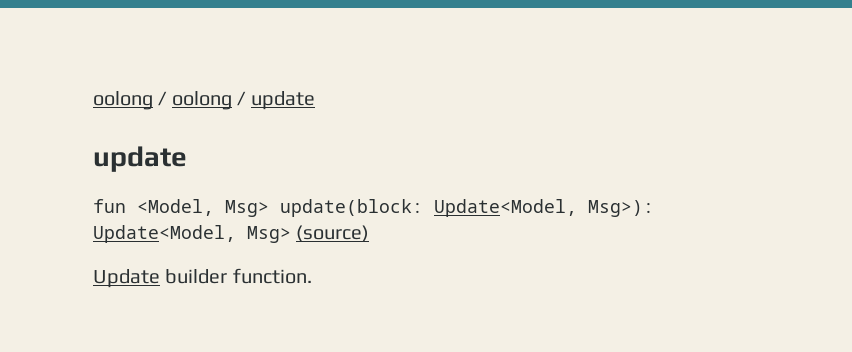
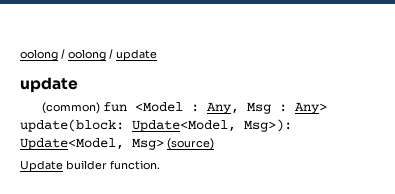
[93,199,269,217] fun <Model, Msg> -> [42,102,328,114] (common) fun <Model : Any, Msg : Any>

